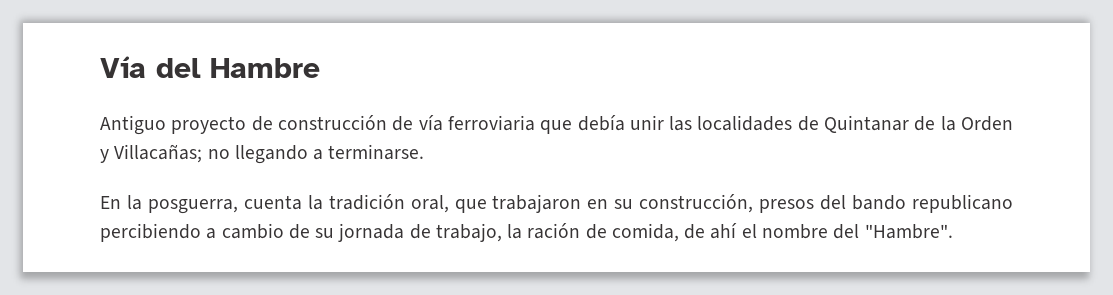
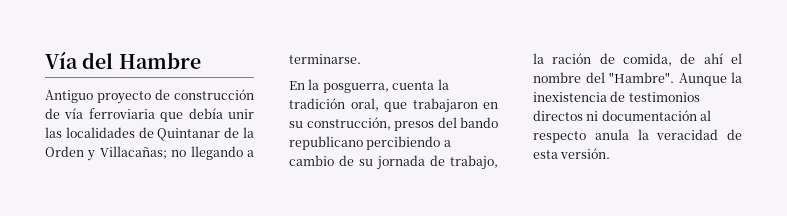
(953, 231) none -> [678,72,742,86] [533,91,700,102] [533,110,712,121] [533,129,742,143] [533,148,611,159] Aunque la inexistencia de testimonios directos ni documentación al respecto anula la veracidad de esta versión.

